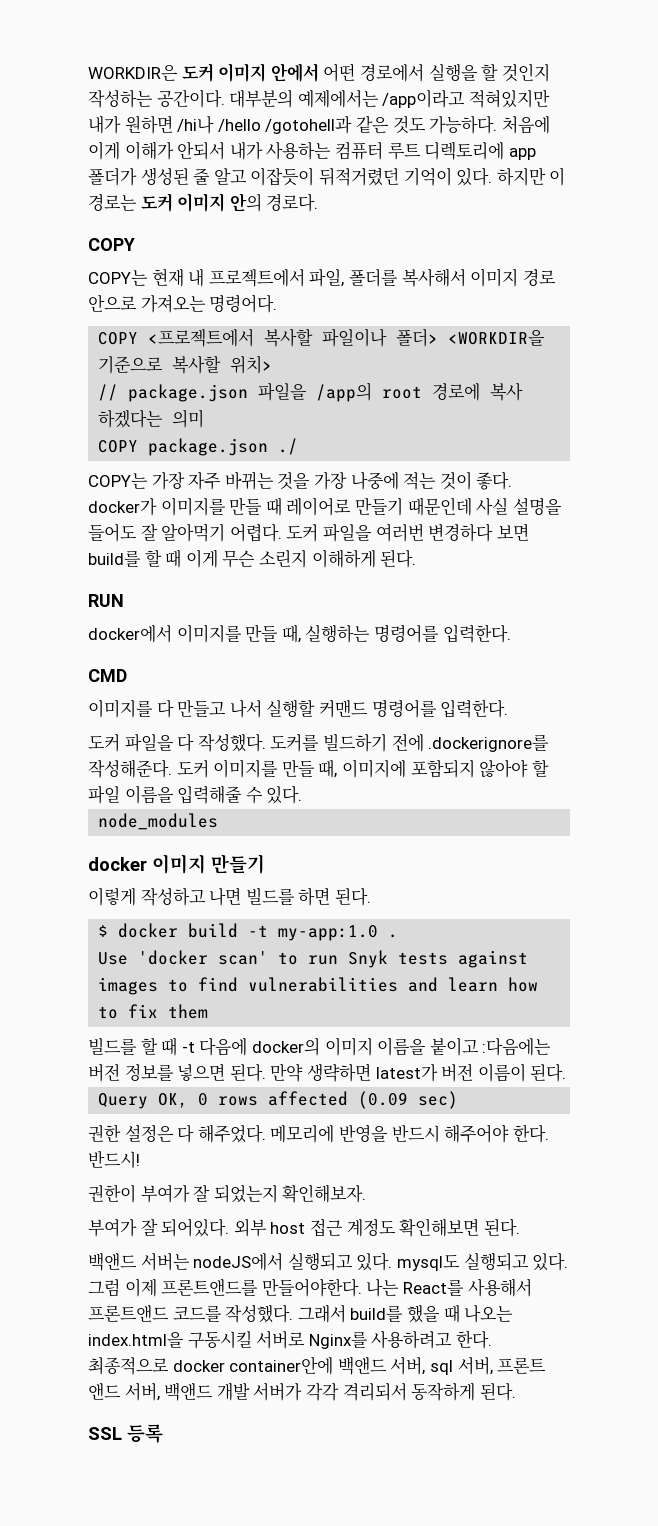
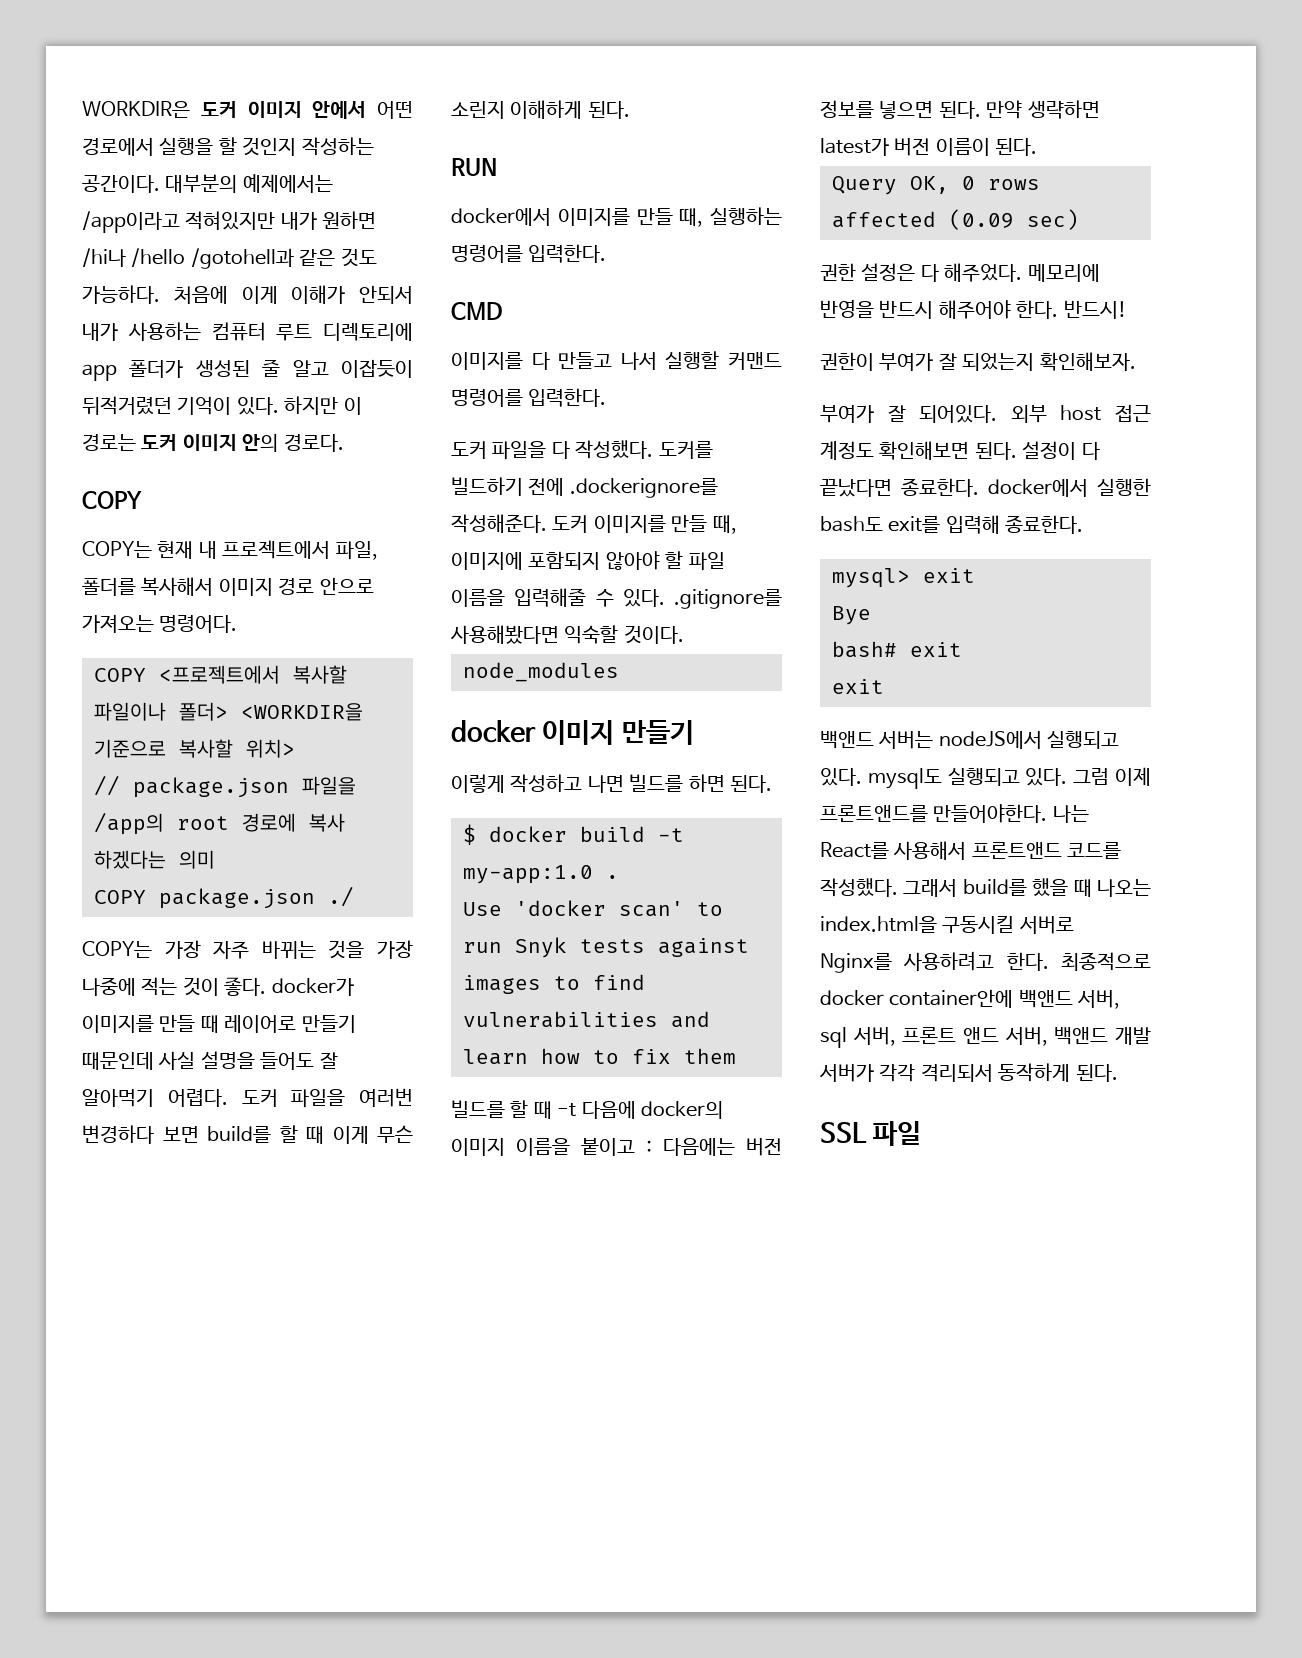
(303, 795) none -> [674,589,782,609] [450,625,684,644] .gitignore를 사용해봤다면 익숙할 것이다.
[482,1038,552,1056] :다음에는 -> [646,1138,735,1156] : 다음에는
(520, 1228) none -> [1022,441,1100,460] [820,478,1151,497] [820,515,1084,534] [832,568,975,588] [832,606,871,625] [832,641,962,658] [832,679,884,694] 설정이 다 끝났다면 종료한다. docker에서 실행한 bash도 exit를 입력해 종료한다. // mysql> exit // Bye // bash# exit // exit
[127,1424,163,1443] 등록 -> [873,1121,922,1146] 파일

